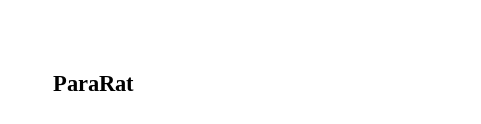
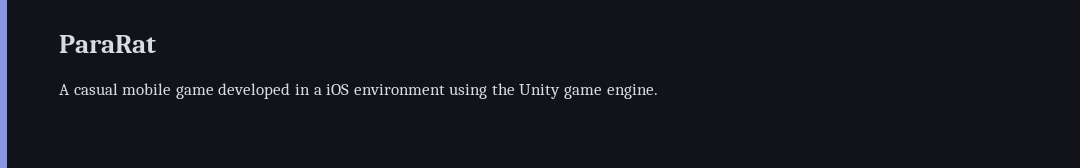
(134, 83) none -> [59,83,658,99] // A casual mobile game developed in a iOS environment using the Unity game engine.

